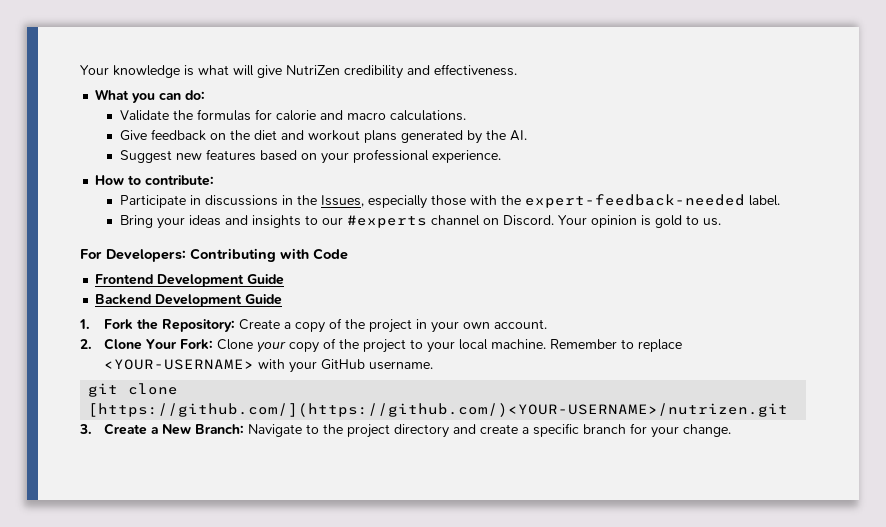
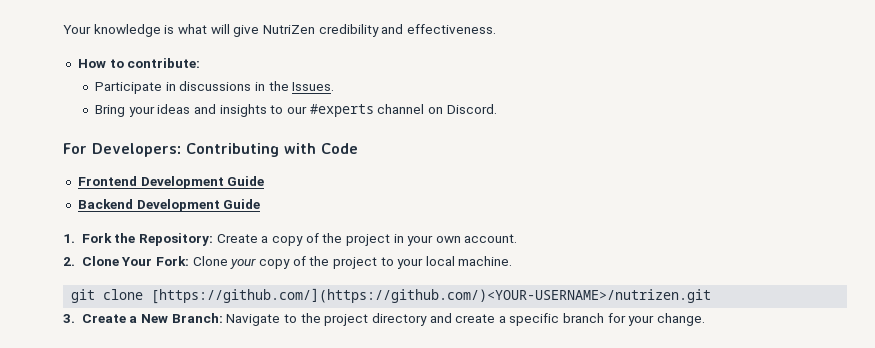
[95,89,206,103] [119,109,466,121] [119,129,527,144] [119,149,501,164] // What you can do: // Validate the formulas for calorie and macro calculations. // Give feedback on the diet and workout plans generated by the AI. // Suggest new features based on your professional experience. -> (496, 29) none
[320,194,780,209] Issues, especially those with the expert-feedback-needed label. -> [292,82,335,91] Issues.
[557,215,721,228] Your opinion is gold to us. -> (497, 109) none
[550,339,683,352] [104,359,434,373] Remember to replace <YOUR-USERNAME> with your GitHub username. -> (513, 261) none

